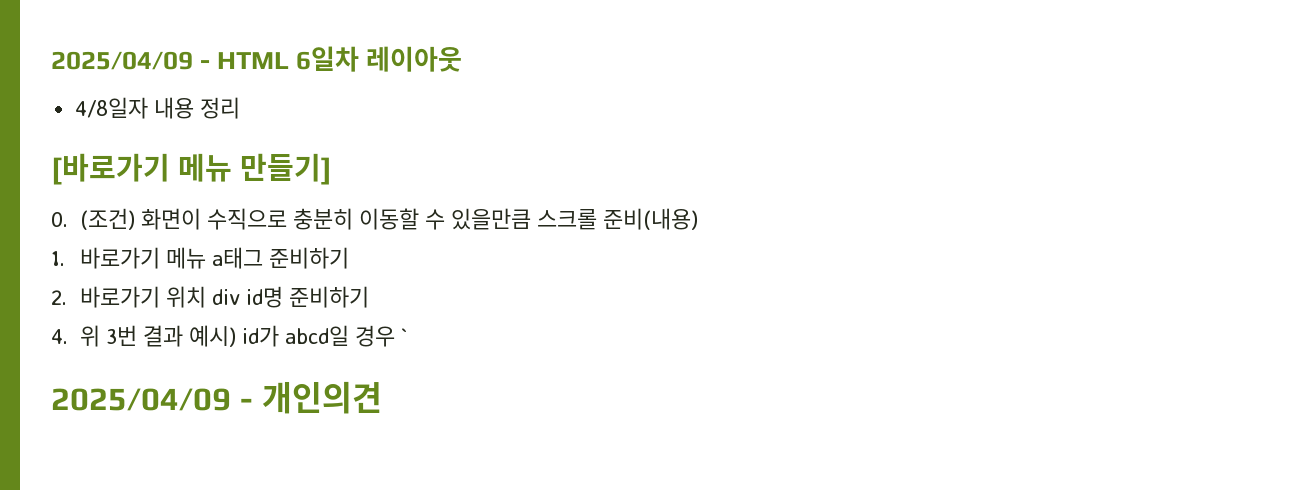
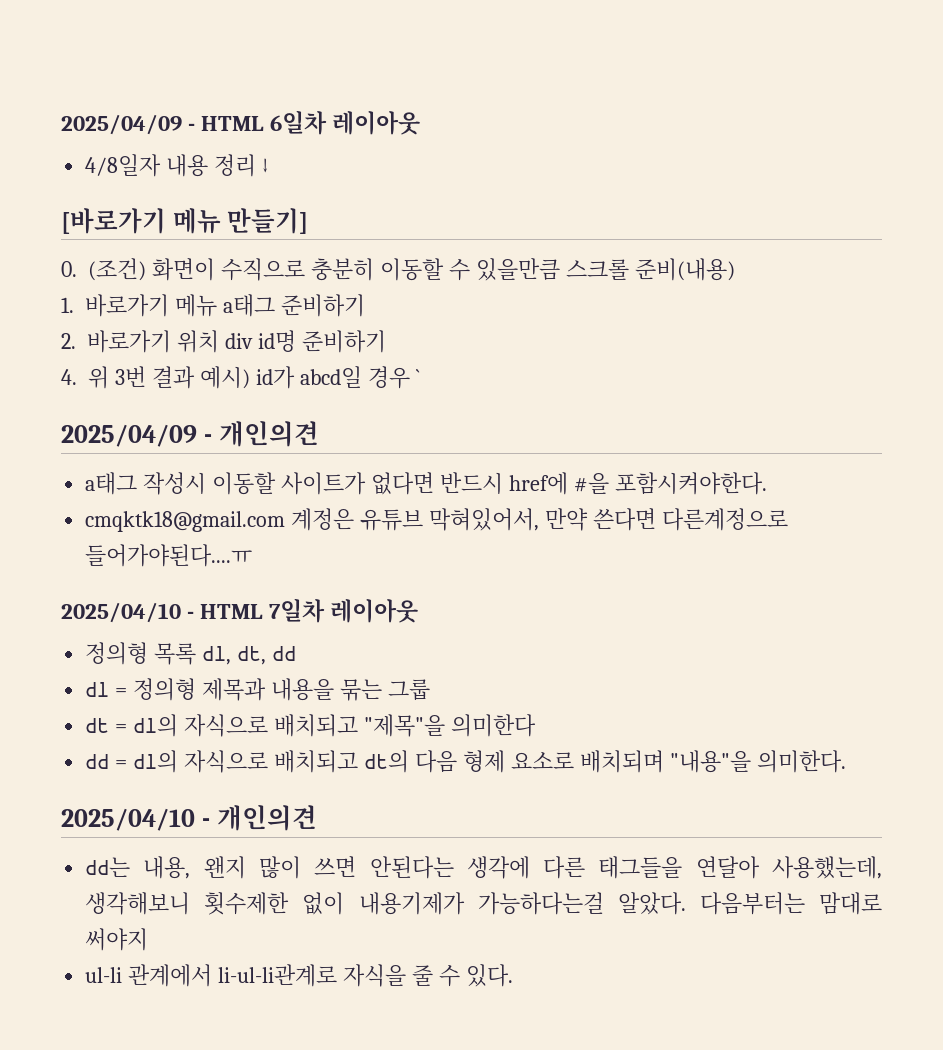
(241, 108) none -> [262,158,269,173] ↓
(382, 397) none -> [85,472,767,495] [85,508,788,532] [85,544,253,567] [61,598,418,623] [85,642,296,665] [85,678,430,701] [85,714,536,737] [85,750,846,773] [61,805,317,831] [85,856,882,879] [85,892,883,915] [85,928,149,951] [85,964,513,987] // a태그 작성시 이동할 사이트가 없다면 반드시 href에 #을 포함시켜야한다. // cmqktk18@gmail.com 계정은 유튜브 막혀있어서, 만약 쓴다면 다른계정으로 들어가야된다....ㅠ // 2025/04/10 - HTML 7일차 레이아웃 // 정의형 목록 dl, dt, dd // dl = 정의형 제목과 내용을 묶는 그룹 // dt = dl의 자식으로 배치되고 "제목"을 의미한다 // dd = dl의 자식으로 배치되고 dt의 다음 형제 요소로 배치되며 "내용"을 의미한다. // 2025/04/10 - 개인의견 // dd는 내용, 왠지 많이 쓰면 안된다는 생각에 다른 태그들을 연달아 사용했는데, 생각해보니 횟수제한 없이 내용기제가 가능하다는걸 알았다. 다음부터는 맘대로 써야지 // ul-li 관계에서 li-ul-li관계로 자식을 줄 수 있다.

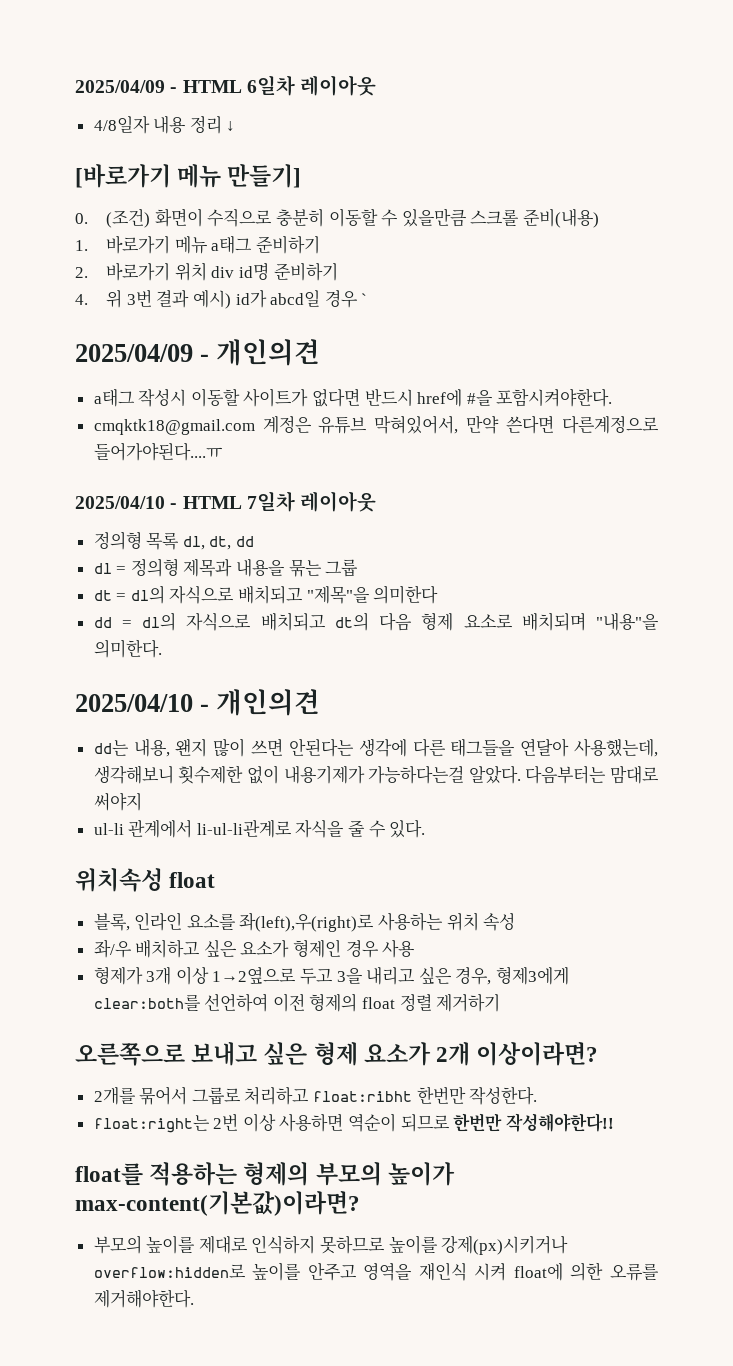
(513, 975) none -> [75,868,216,892] [93,912,516,932] [93,939,416,958] [93,966,570,985] [93,993,501,1012] [75,1042,599,1066] [93,1086,538,1105] [93,1113,614,1133] [75,1162,455,1186] [75,1191,360,1216] [93,1235,569,1255] [93,1262,659,1281] [93,1289,194,1308] // 위치속성 float // 블록, 인라인 요소를 좌(left),우(right)로 사용하는 위치 속성 // 좌/우 배치하고 싶은 요소가 형제인 경우 사용 // 형제가 3개 이상 1→2옆으로 두고 3을 내리고 싶은 경우, 형제3에게 clear:both를 선언하여 이전 형제의 float 정렬 제거하기 // 오른쪽으로 보내고 싶은 형제 요소가 2개 이상이라면? // 2개를 묶어서 그룹로 처리하고 float:ribht 한번만 작성한다. // float:right는 2번 이상 사용하면 역순이 되므로 한번만 작성해야한다!! // float를 적용하는 형제의 부모의 높이가 max-content(기본값)이라면? // 부모의 높이를 제대로 인식하지 못하므로 높이를 강제(px)시키거나 overflow:hidden로 높이를 안주고 영역을 재인식 시켜 float에 의한 오류를 제거해야한다.

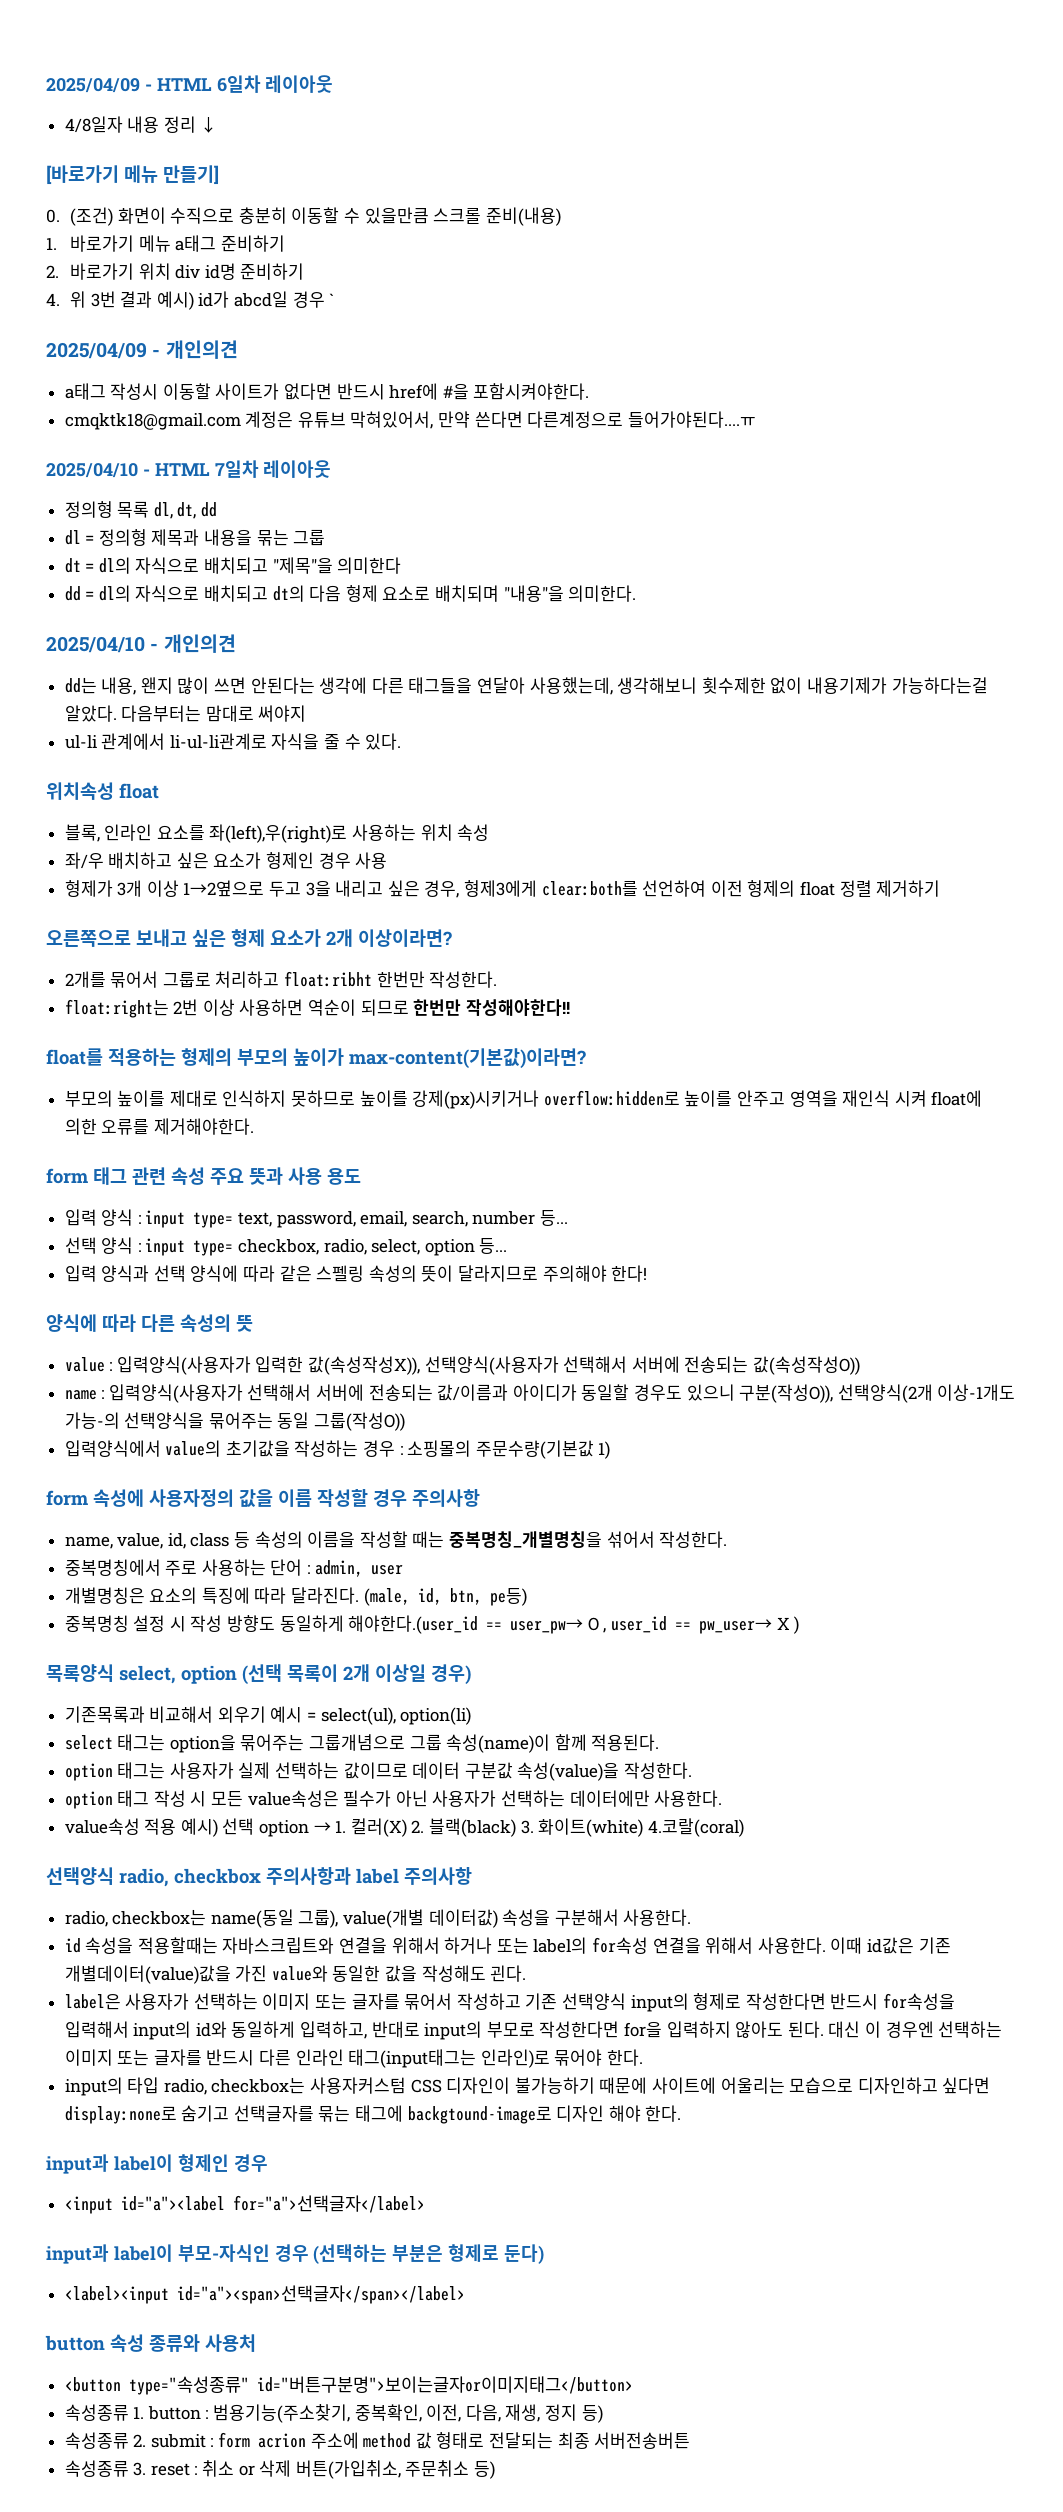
(194, 1298) none -> [46,1167,361,1185] [64,1209,569,1228] [64,1237,508,1256] [64,1265,648,1282] [46,1314,253,1332] [64,1356,861,1375] [64,1384,1016,1403] [64,1412,406,1431] [64,1440,611,1459] [46,1489,480,1507] [64,1531,728,1549] [64,1559,403,1577] [64,1587,527,1606] [64,1615,800,1634] [46,1664,471,1685] [64,1706,472,1725] [64,1734,660,1753] [64,1762,693,1781] [64,1790,723,1809] [64,1818,744,1837] [46,1867,472,1887] [64,1909,692,1928] [64,1937,951,1954] [64,1965,527,1984] [64,1993,955,2012] [64,2021,1003,2040] [64,2049,644,2068] [64,2077,991,2096] [64,2105,682,2124] [46,2154,268,2174] [64,2195,425,2214] [46,2244,545,2264] [64,2285,465,2304] [45,2334,256,2352] [64,2376,633,2395] [64,2404,603,2423] [64,2432,691,2449] [64,2460,496,2479] // form 태그 관련 속성 주요 뜻과 사용 용도 // 입력 양식 : input type= text, password, email, search, number 등... // 선택 양식 : input type= checkbox, radio, select, option 등... // 입력 양식과 선택 양식에 따라 같은 스펠링 속성의 뜻이 달라지므로 주의해야 한다! // 양식에 따라 다른 속성의 뜻 // value : 입력양식(사용자가 입력한 값(속성작성X)), 선택양식(사용자가 선택해서 서버에 전송되는 값(속성작성O)) // name : 입력양식(사용자가 선택해서 서버에 전송되는 값/이름과 아이디가 동일할 경우도 있으니 구분(작성O)), 선택양식(2개 이상-1개도 가능-의 선택양식을 묶어주는 동일 그룹(작성O)) // 입력양식에서 value의 초기값을 작성하는 경우 : 소핑몰의 주문수량(기본값 1) // form 속성에 사용자정의 값을 이름 작성할 경우 주의사항 // name, value, id, class 등 속성의 이름을 작성할 때는 중복명칭_개별명칭을 섞어서 작성한다. // 중복명칭에서 주로 사용하는 단어 : admin, user // 개별명칭은 요소의 특징에 따라 달라진다. (male, id, btn, pe등) // 중복명칭 설정 시 작성 방향도 동일하게 해야한다.(user_id == user_pw→ O , user_id == pw_user→ X ) // 목록양식 select, option (선택 목록이 2개 이상일 경우) // 기존목록과 비교해서 외우기 예시 = select(ul), option(li) // select 태그는 option을 묶어주는 그룹개념으로 그룹 속성(name)이 함께 적용된다. // option 태그는 사용자가 실제 선택하는 값이므로 데이터 구분값 속성(value)을 작성한다. // option 태그 작성 시 모든 value속성은 필수가 아닌 사용자가 선택하는 데이터에만 사용한다. // value속성 적용 예시) 선택 option → 1. 컬러(X) 2. 블랙(black) 3. 화이트(white) 4.코랄(coral) // 선택양식 radio, checkbox 주의사항과 label 주의사항 // radio, checkbox는 name(동일 그룹), value(개별 데이터값) 속성을 구분해서 사용한다. // id 속성을 적용할때는 자바스크립트와 연결을 위해서 하거나 또는 label의 for속성 연결을 위해서 사용한다. 이때 id값은 기존 개별데이터(value)값을 가진 value와 동일한 값을 작성해도 괸다. // label은 사용자가 선택하는 이미지 또는 글자를 묶어서 작성하고 기존 선택양식 input의 형제로 작성한다면 반드시 for속성을 입력해서 input의 id와 동일하게 입력하고, 반대로 input의 부모로 작성한다면 for을 입력하지 않아도 된다. 대신 이 경우엔 선택하는 이미지 또는 글자를 반드시 다른 인라인 태그(input태그는 인라인)로 묶어야 한다. // input의 타입 radio, checkbox는 사용자커스텀 CSS 디자인이 불가능하기 때문에 사이트에 어울리는 모습으로 디자인하고 싶다면 display:none로 숨기고 선택글자를 묶는 태그에 backgtound-image로 디자인 해야 한다. // input과 label이 형제인 경우 // <input id="a"><label for="a">선택글자</label> // input과 label이 부모-자식인 경우 (선택하는 부분은 형제로 둔다) // <label><input id="a"><span>선택글자</span></label> // button 속성 종류와 사용처 // <button type="속성종류" id="버튼구분명">보이는글자or이미지태그</button> // 속성종류 1. button : 범용기능(주소찾기, 중복확인, 이전, 다음, 재생, 정지 등) // 속성종류 2. submit : form acrion 주소에 method 값 형태로 전달되는 최종 서버전송버튼 // 속성종류 3. reset : 취소 or 삭제 버튼(가입취소, 주문취소 등)

